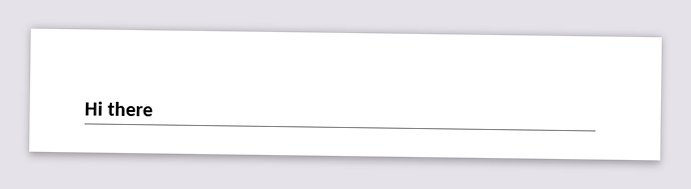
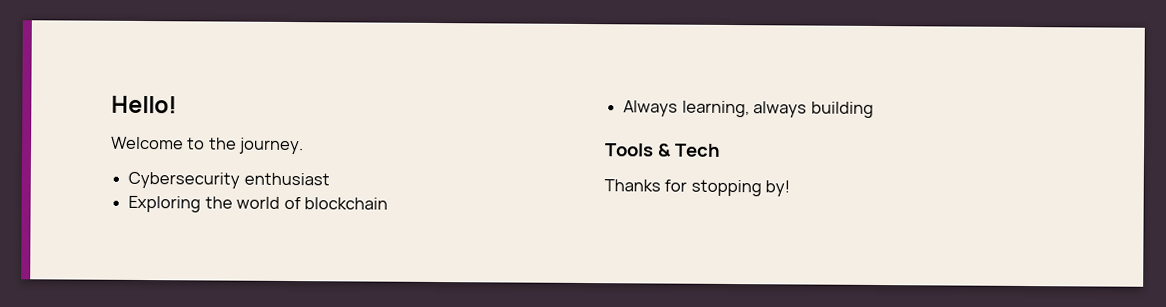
[84,101,154,117] Hi there -> [111,95,177,114] [111,136,305,155] [128,171,330,189] [128,195,388,213] [623,100,874,118] [604,143,721,157] [604,179,791,197] Hello! // Welcome to the journey. // Cybersecurity enthusiast // Exploring the world of blockchain // Always learning, always building // Tools & Tech // Thanks for stopping by!

